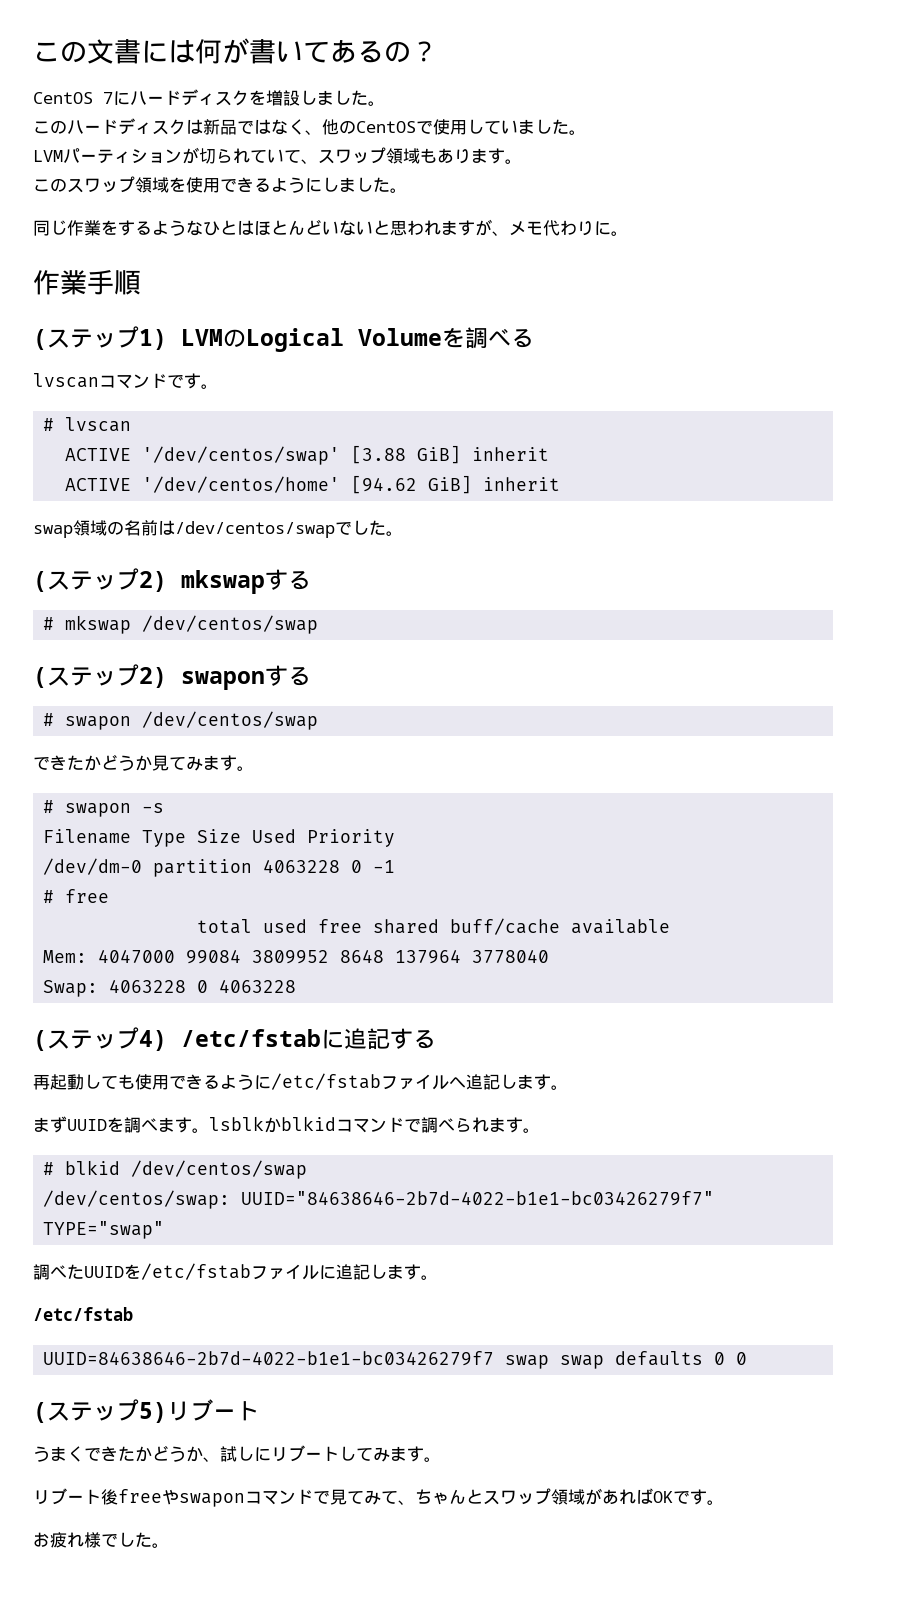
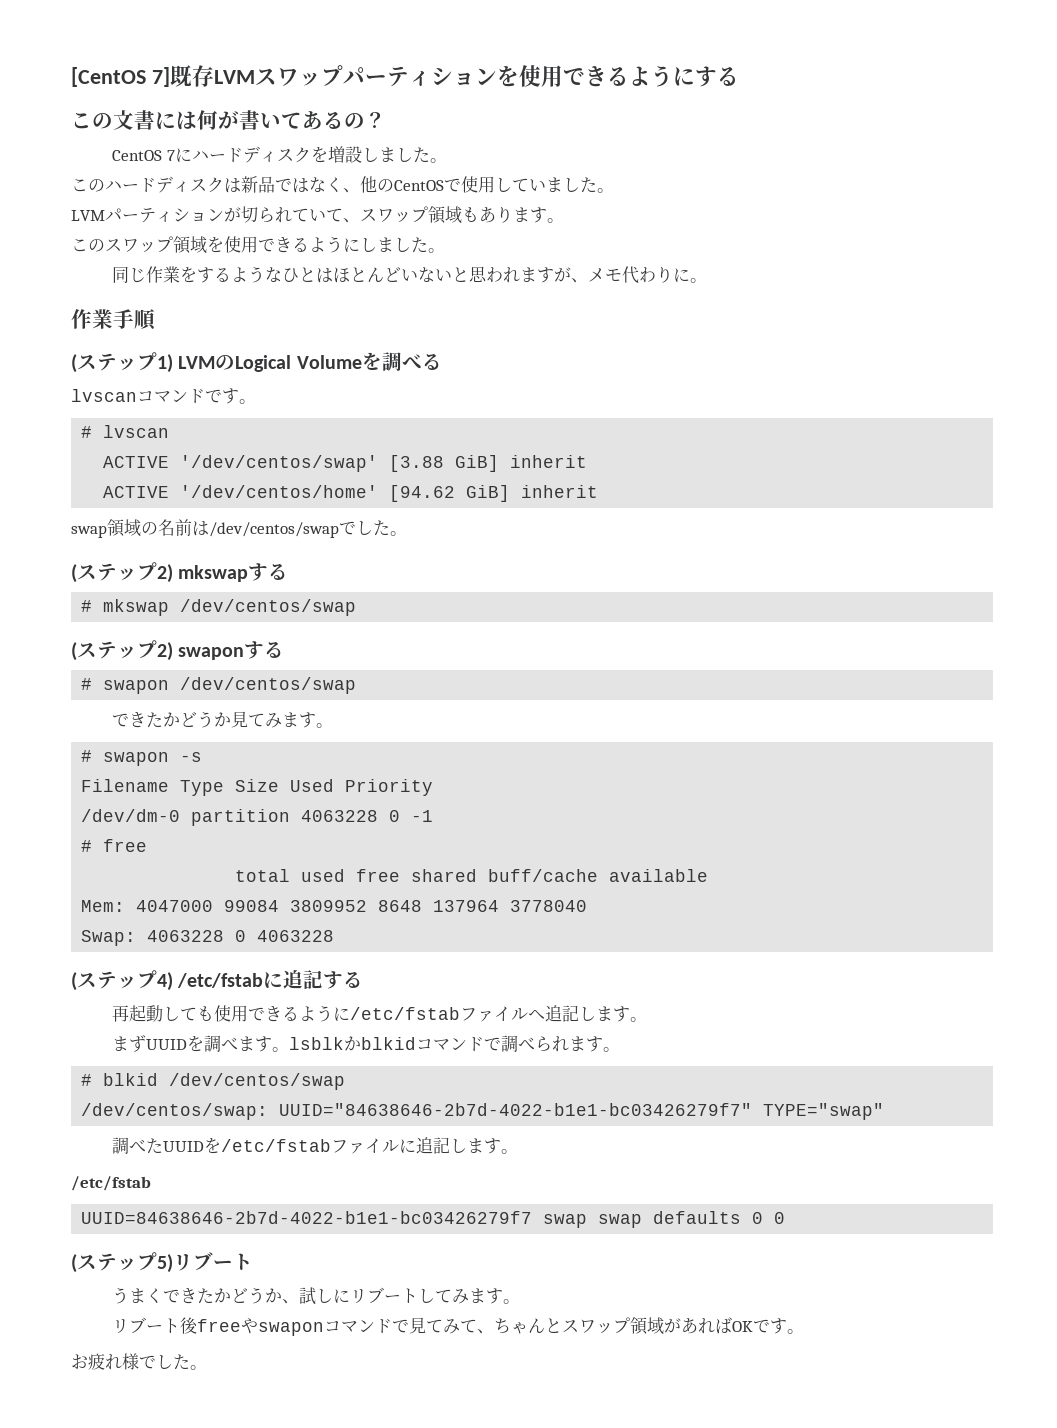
(33, 52) none -> [71,65,739,87] [CentOS 7]既存LVMスワップパーティションを使用できるようにする //

